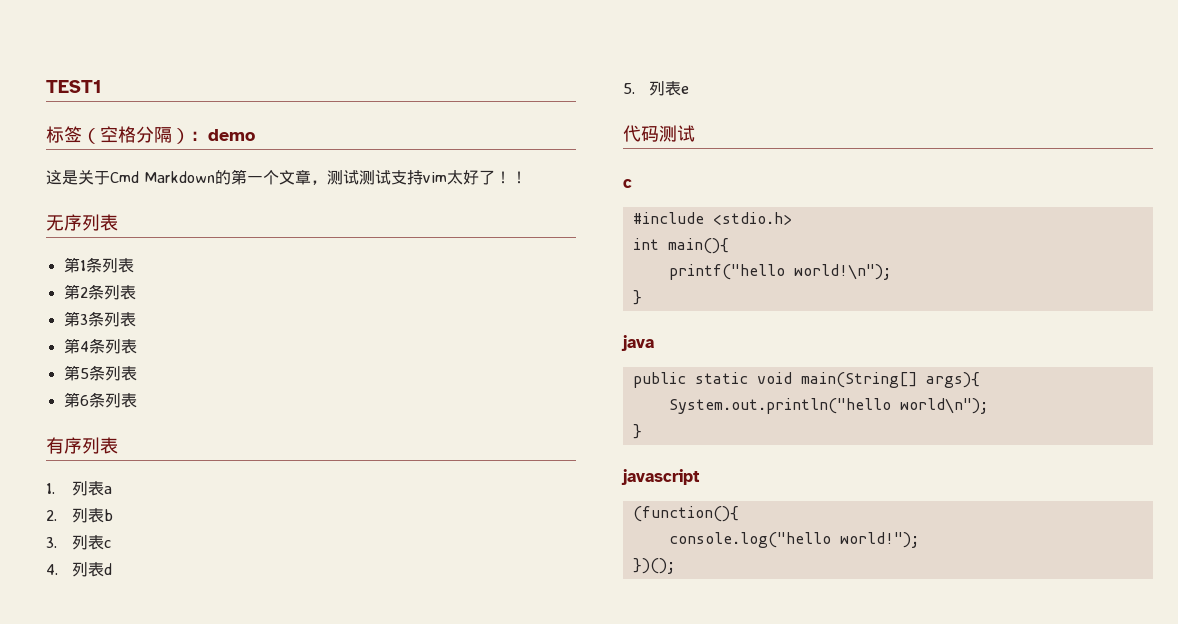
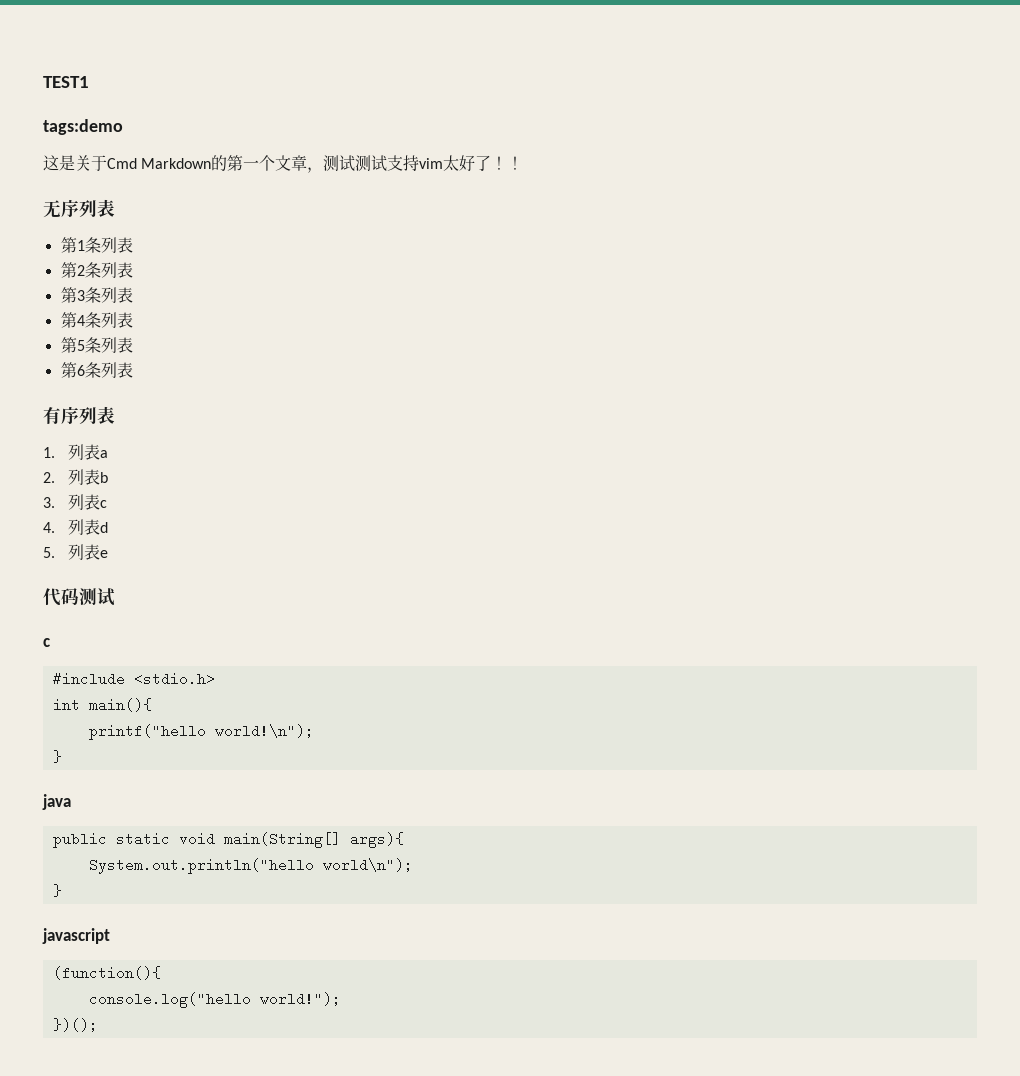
[46,126,255,144] 标签（空格分隔）：demo -> [43,119,123,135] tags:demo

